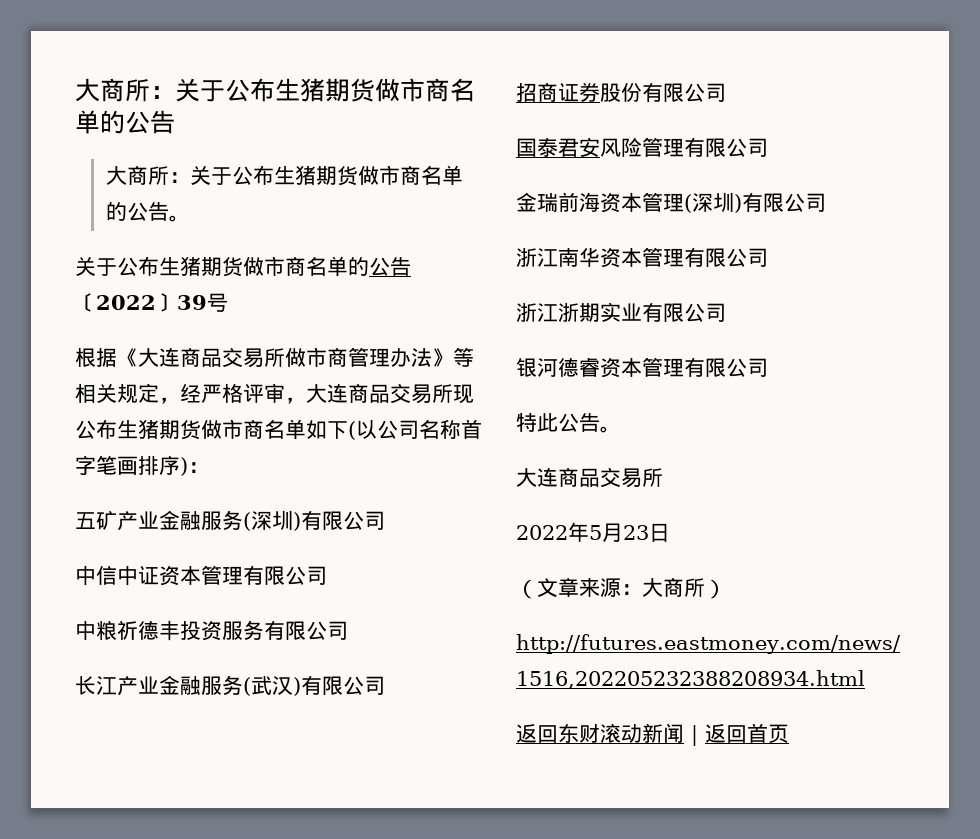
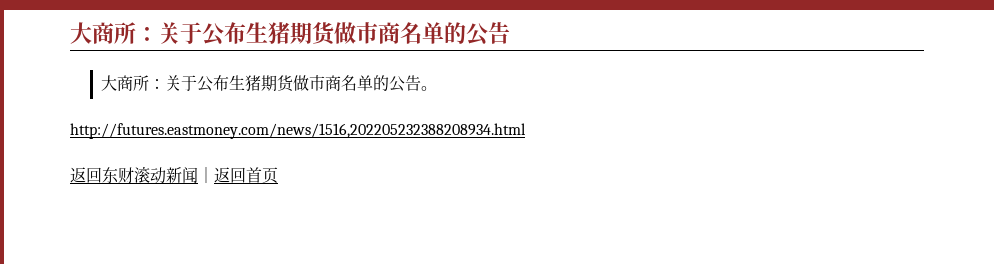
[75,256,411,277] [75,293,228,312] [75,347,474,368] [75,383,474,404] [75,419,482,440] [75,455,209,476] [75,510,385,531] [75,565,327,586] [75,620,348,641] [75,675,385,696] [516,82,726,102] [516,137,768,157] [516,192,826,213] [516,247,768,268] [516,302,726,322] [516,357,768,378] [516,412,621,433] [516,467,663,488] [516,522,670,542] [516,577,726,599] // 关于公布生猪期货做市商名单的公告〔2022〕39号 // 根据《大连商品交易所做市商管理办法》等相关规定，经严格评审，大连商品交易所现公布生猪期货做市商名单如下(以公司名称首字笔画排序)： // 五矿产业金融服务(深圳)有限公司 // 中信中证资本管理有限公司 // 中粮祈德丰投资服务有限公司 // 长江产业金融服务(武汉)有限公司 // 招商证券股份有限公司 // 国泰君安风险管理有限公司 // 金瑞前海资本管理(深圳)有限公司 // 浙江南华资本管理有限公司 // 浙江浙期实业有限公司 // 银河德睿资本管理有限公司 // 特此公告。 // 大连商品交易所 // 2022年5月23日 // （文章来源：大商所） -> (438, 88) none

